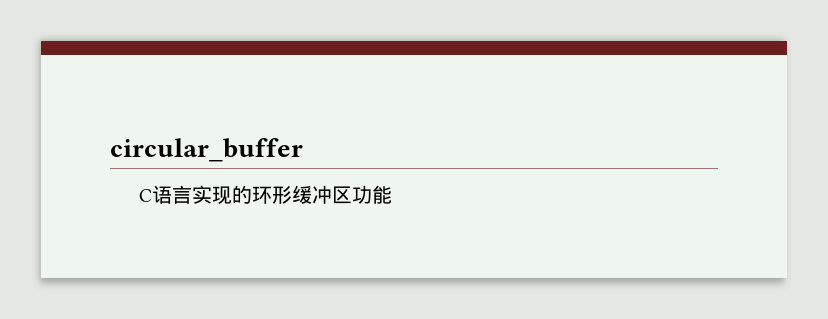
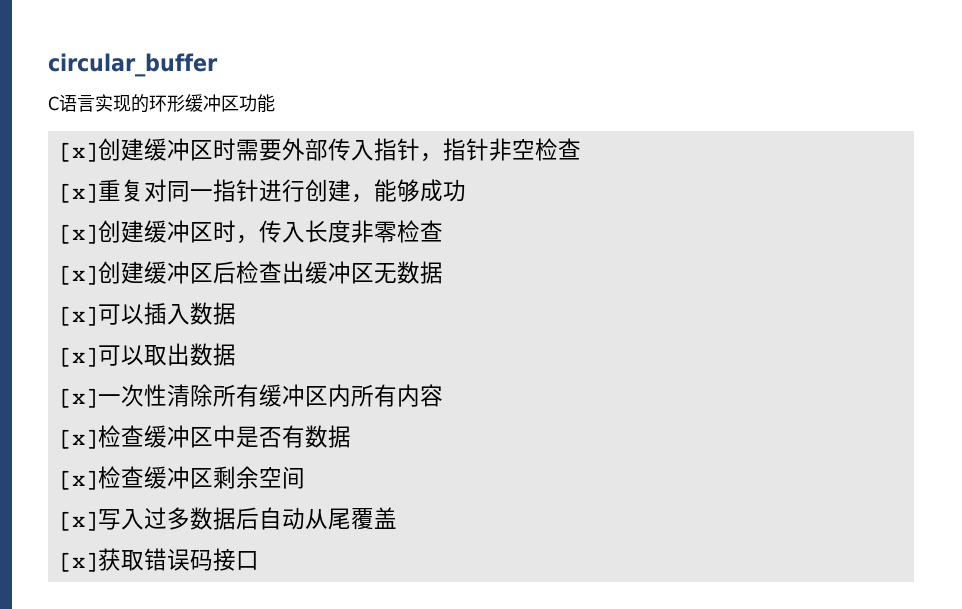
(392, 194) none -> [58,138,581,162] [58,179,466,203] [58,220,443,244] [58,261,443,285] [58,302,236,326] [58,343,236,367] [58,384,443,408] [58,425,351,449] [58,466,305,490] [58,507,397,531] [58,548,259,572] // [x]创建缓冲区时需要外部传入指针，指针非空检查 // [x]重复对同一指针进行创建，能够成功 // [x]创建缓冲区时，传入长度非零检查 // [x]创建缓冲区后检查出缓冲区无数据 // [x]可以插入数据 // [x]可以取出数据 // [x]一次性清除所有缓冲区内所有内容 // [x]检查缓冲区中是否有数据 // [x]检查缓冲区剩余空间 // [x]写入过多数据后自动从尾覆盖 // [x]获取错误码接口

